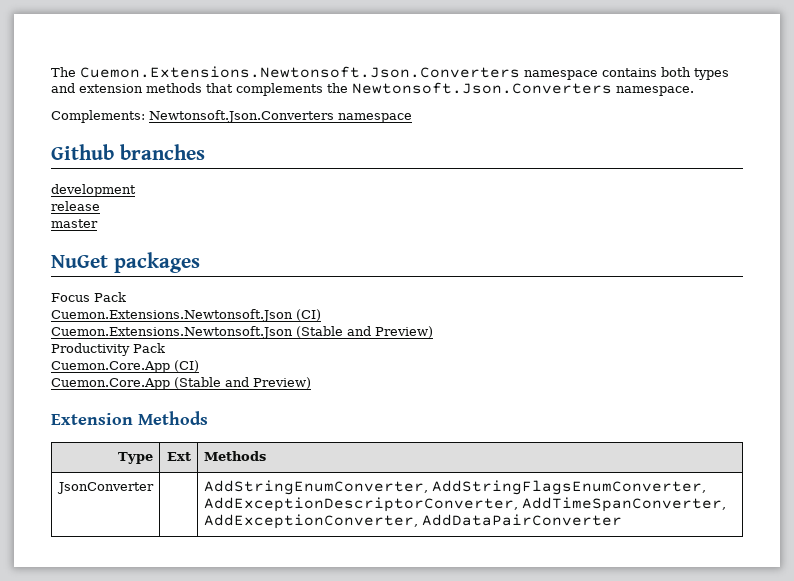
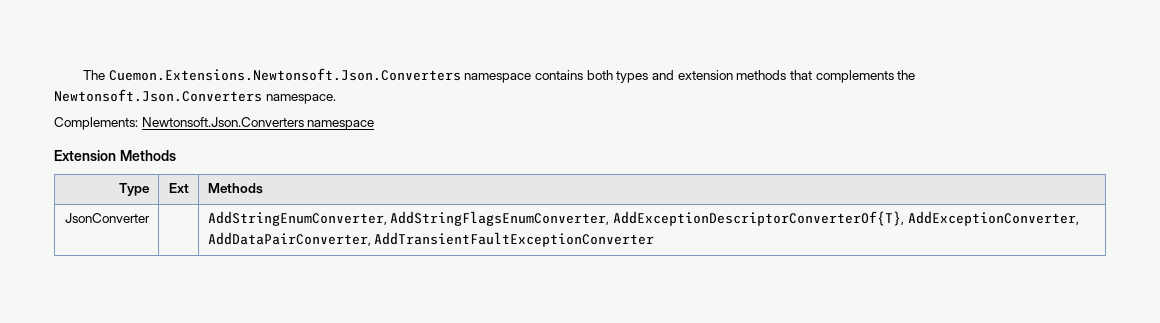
[51,144,205,160] [51,184,136,197] [51,201,100,211] [51,219,98,228] [51,252,200,273] [51,292,126,302] [51,309,321,322] [51,326,433,339] [51,343,165,356] [51,360,199,373] [51,377,311,390] // Github branches // development // release // master // NuGet packages // Focus Pack // Cuemon.Extensions.Newtonsoft.Json (CI) // Cuemon.Extensions.Newtonsoft.Json (Stable and Preview) // Productivity Pack // Cuemon.Core.App (CI) // Cuemon.Core.App (Stable and Preview) -> (375, 125) none
[203,497,726,512] [203,514,622,529] AddExceptionDescriptorConverter, AddTimeSpanConverter, AddExceptionConverter, AddDataPairConverter -> [612,211,1079,226] [207,232,655,247] AddExceptionDescriptorConverterOf{T}, AddExceptionConverter, AddDataPairConverter, AddTransientFaultExceptionConverter

